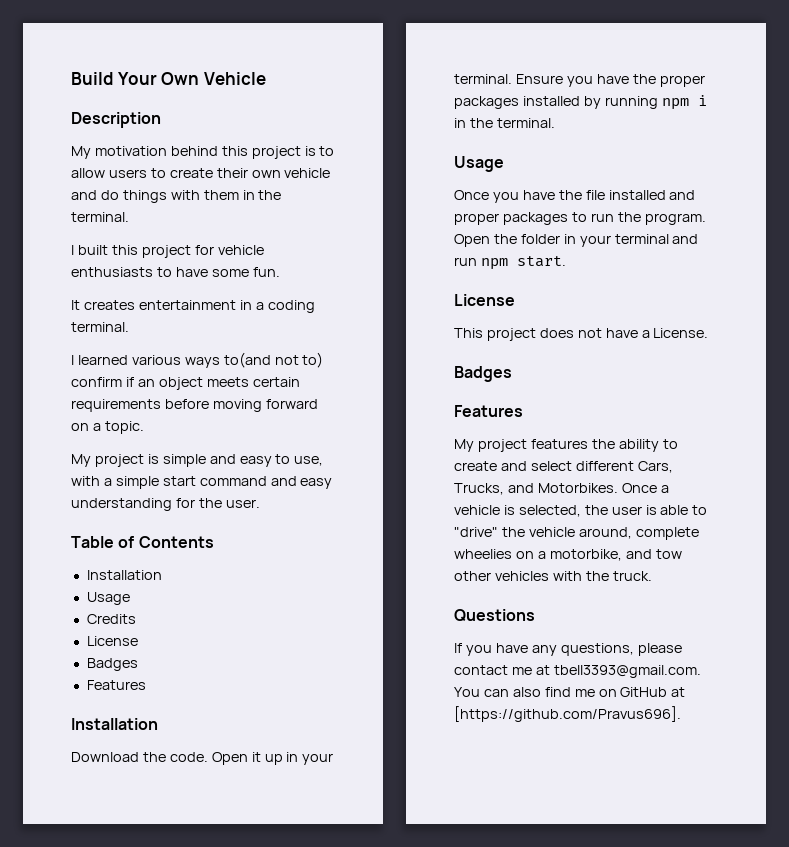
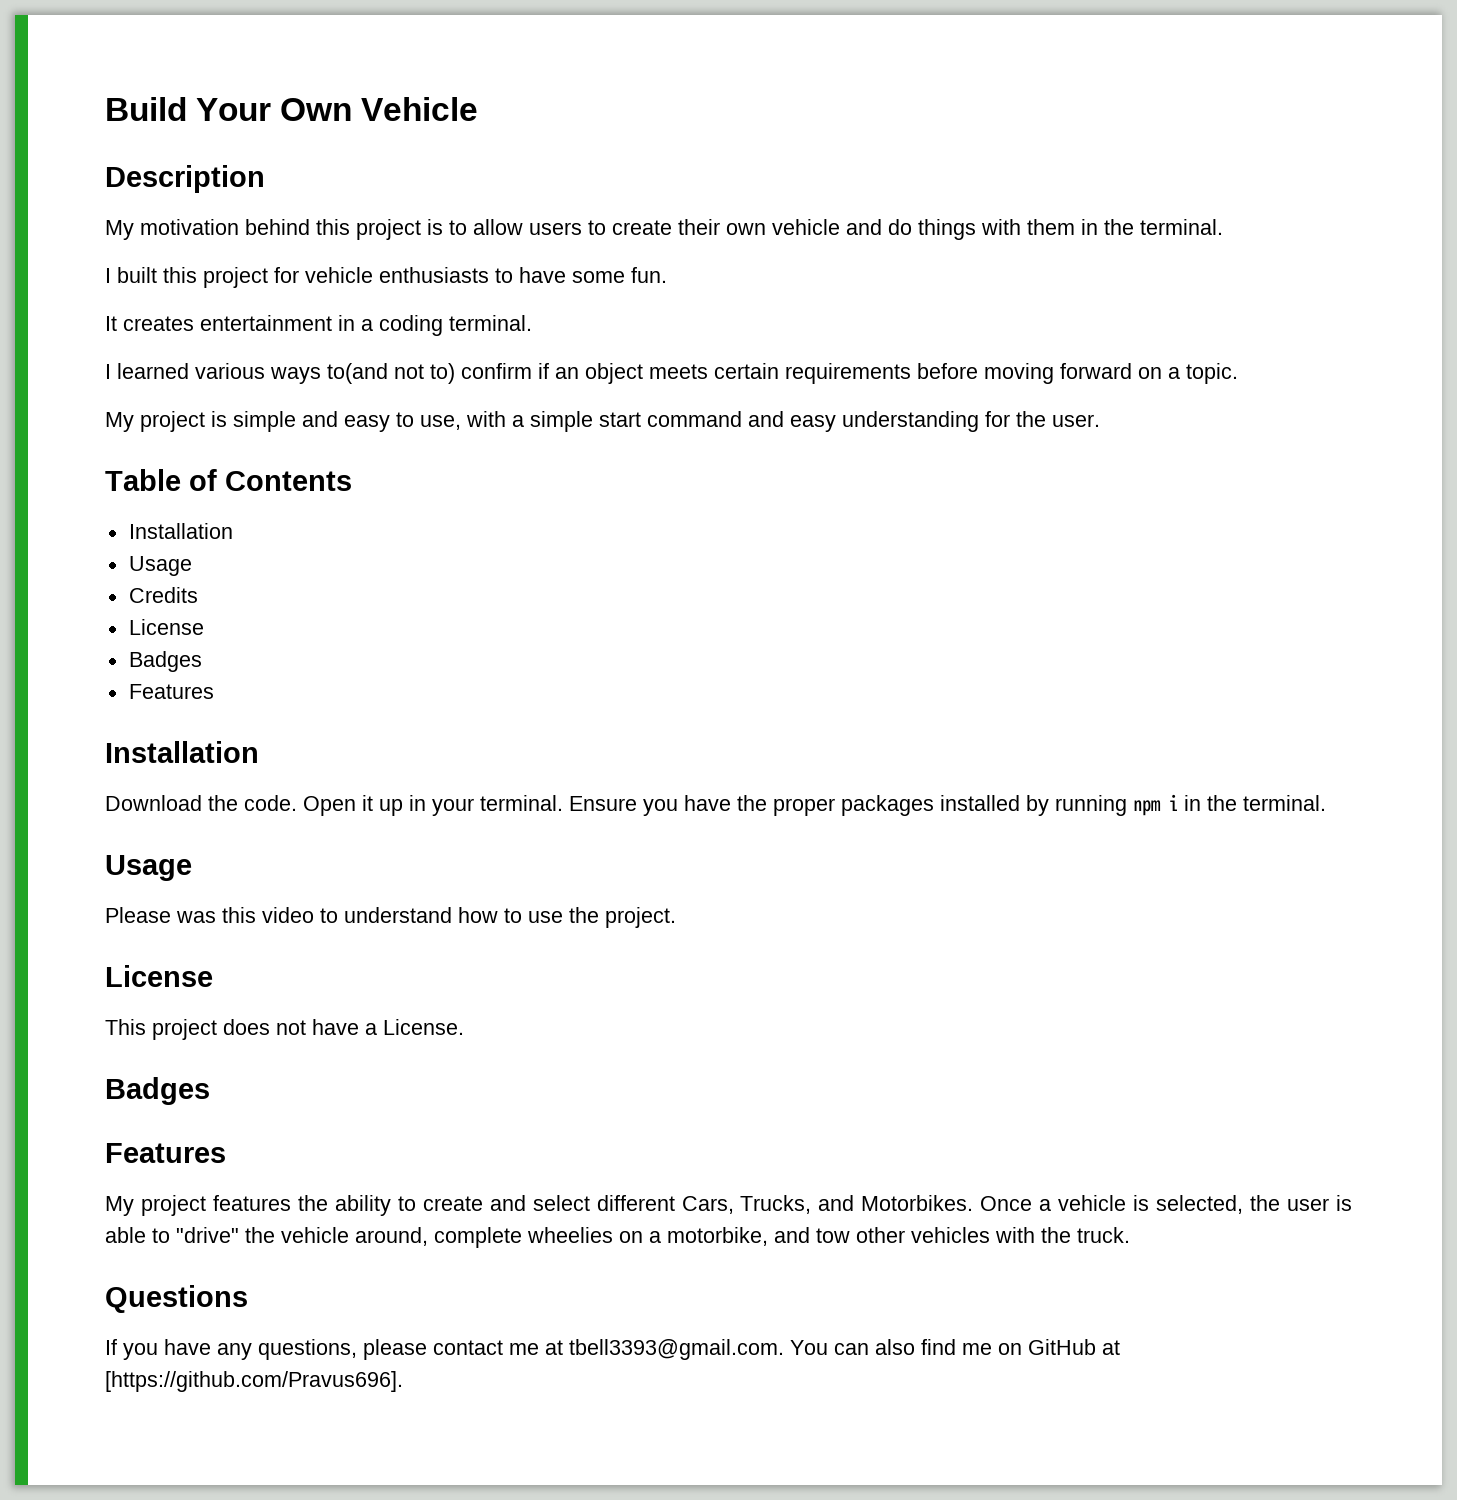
[454,190,696,203] [454,212,706,225] [454,234,699,247] [454,256,566,270] Once you have the file installed and proper packages to run the program. Open the folder in your terminal and run npm start. -> [105,907,676,928] Please was this video to understand how to use the project.

